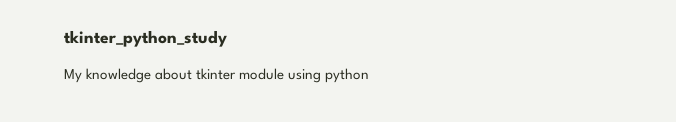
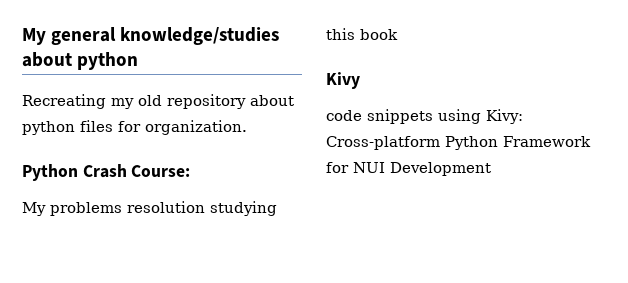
[64,30,227,47] [64,68,370,83] tkinter_python_study // My knowledge about tkinter module using python -> [22,27,280,45] [22,52,139,70] [22,94,294,109] [22,120,247,135] [22,164,191,181] [22,201,277,216] [326,28,398,40] [326,72,360,89] [326,109,523,124] [326,136,591,150] [326,162,491,176] My general knowledge/studies about python // Recreating my old repository about python files for organization. // Python Crash Course: // My problems resolution studying this book // Kivy // code snippets using Kivy: Cross-platform Python Framework for NUI Development

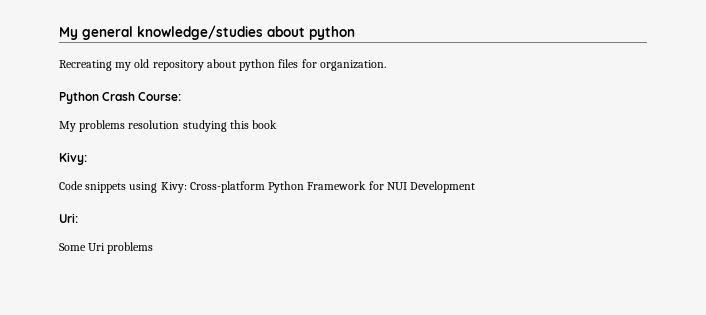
[326,72,360,89] [326,110,362,121] Kivy // code -> [59,152,87,165] [59,181,83,190] Kivy: // Code
(491, 169) none -> [59,213,78,223] [59,242,154,254] // Uri: // Some Uri problems

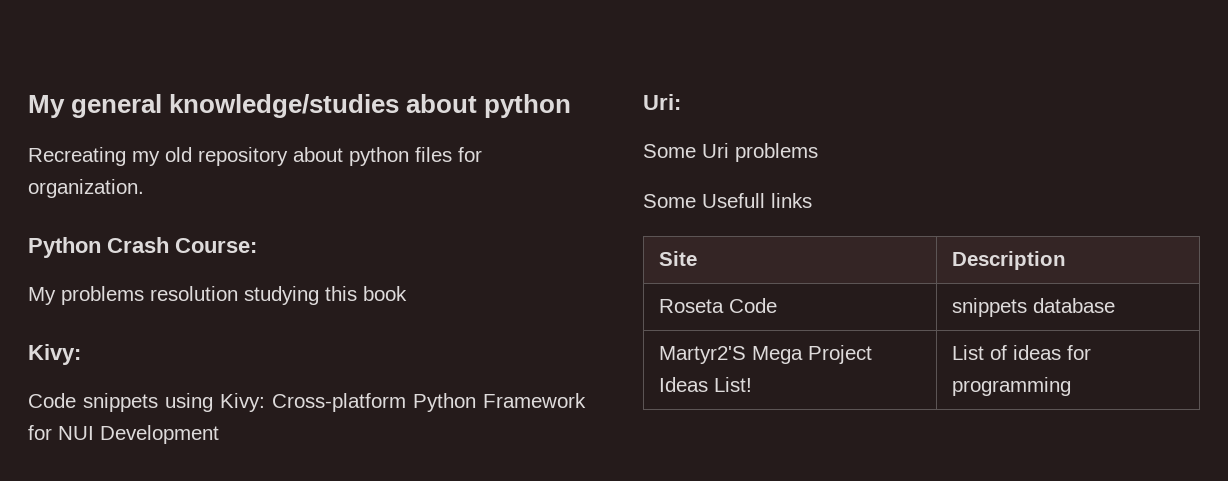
(154, 248) none -> [643,193,812,208] [658,251,697,266] [951,251,1066,270] [658,298,777,313] [951,298,1115,317] [658,345,872,364] [658,377,752,392] [951,345,1091,360] [951,377,1071,396] // Some Usefull links // Site | Description // Roseta Code | snippets database // Martyr2'S Mega Project Ideas List! | List of ideas for programming

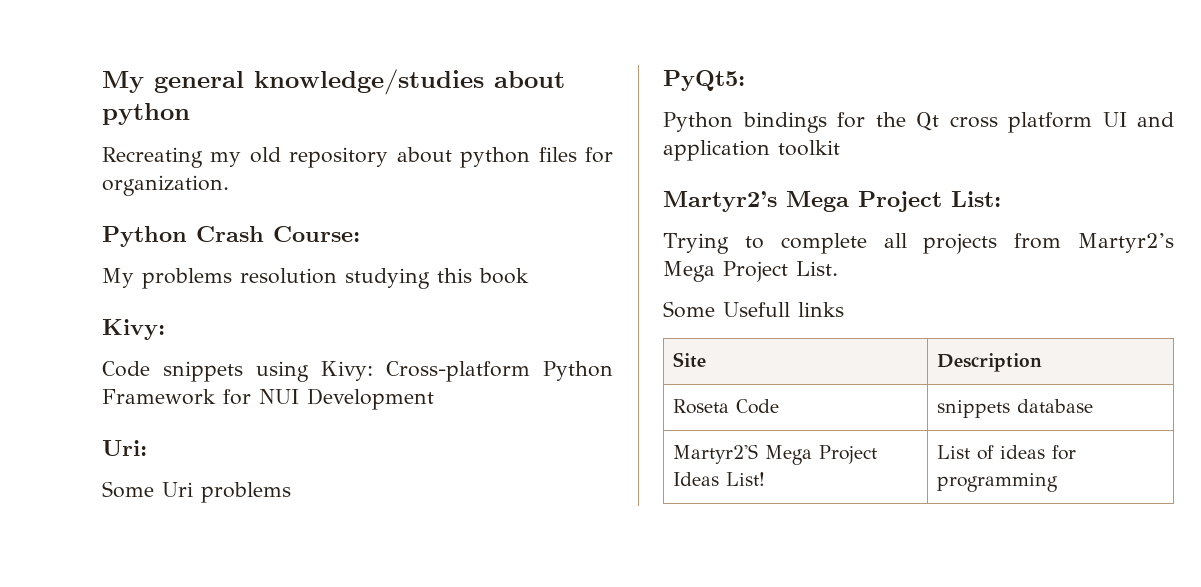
(818, 152) none -> [663,70,745,91] [663,112,1174,133] [663,140,840,161] [663,191,1001,212] [663,233,1174,254] [663,261,838,282] // PyQt5: // Python bindings for the Qt cross platform UI and application toolkit // Martyr2’s Mega Project List: // Trying to complete all projects from Martyr2’s Mega Project List.

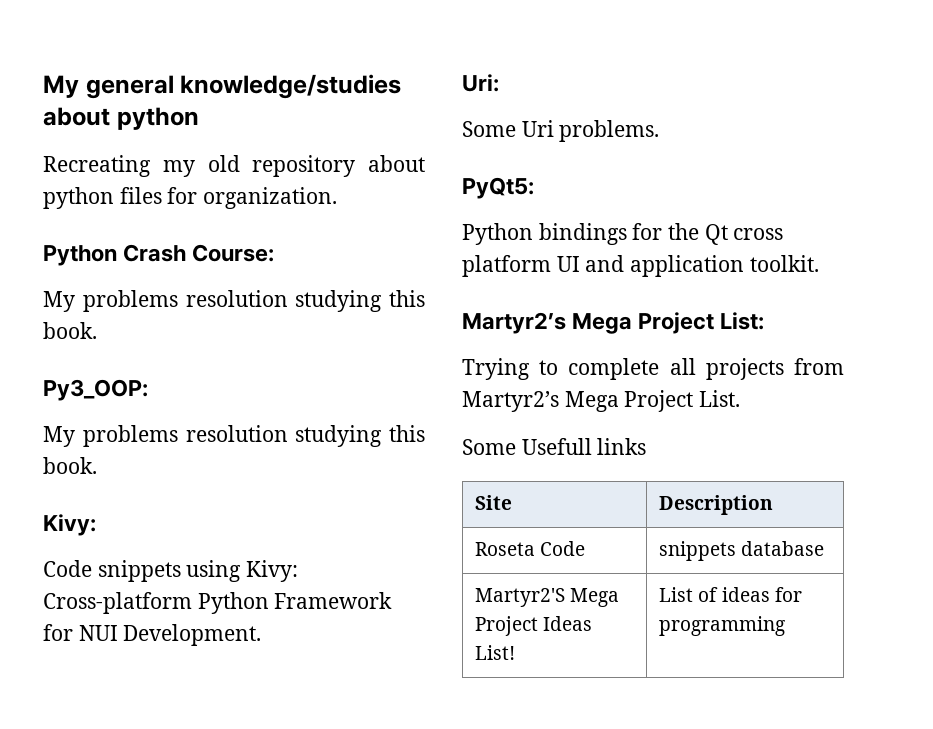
[479,268,529,284] book -> [43,322,97,339] [43,379,148,401] [43,425,425,447] [43,457,97,474] book. // Py3_OOP: // My problems resolution studying this book.
[307,388,434,410] Development -> [123,624,262,646] Development.
[201,482,291,503] problems -> [559,120,660,142] problems.
[778,140,840,156] toolkit -> [749,255,819,272] toolkit.

